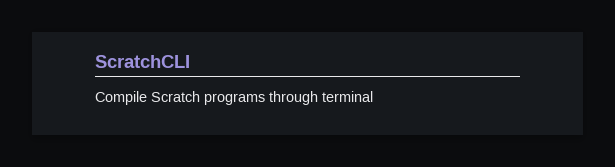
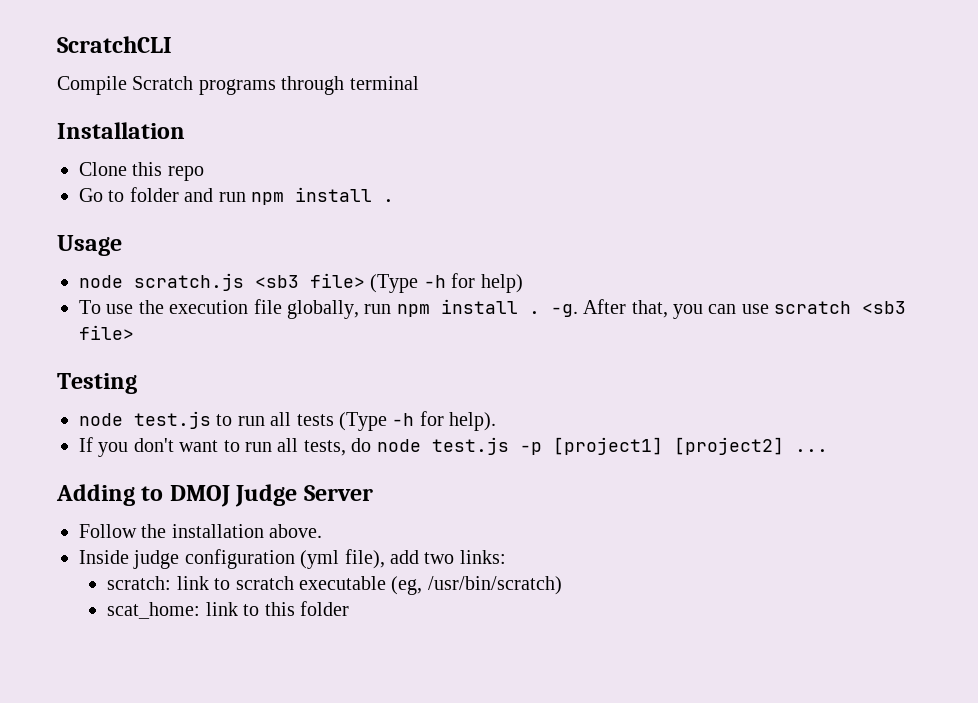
(373, 96) none -> [57,122,185,139] [79,162,204,181] [79,187,394,205] [57,235,122,256] [79,273,523,293] [79,299,907,319] [79,325,134,340] [57,373,137,394] [79,411,497,431] [79,437,828,457] [56,484,373,507] [79,524,323,538] [79,549,506,569] [107,576,562,595] [107,601,349,619] // Installation // Clone this repo // Go to folder and run npm install . // Usage // node scratch.js <sb3 file> (Type -h for help) // To use the execution file globally, run npm install . -g. After that, you can use scratch <sb3 file> // Testing // node test.js to run all tests (Type -h for help). // If you don't want to run all tests, do node test.js -p [project1] [project2] ... // Adding to DMOJ Judge Server // Follow the installation above. // Inside judge configuration (yml file), add two links: // scratch: link to scratch executable (eg, /usr/bin/scratch) // scat_home: link to this folder

